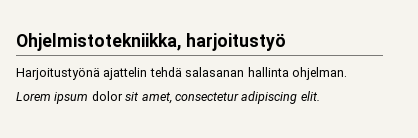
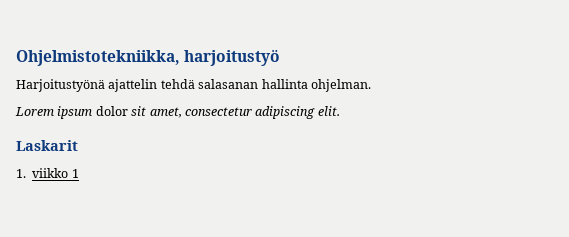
(320, 96) none -> [16,140,78,151] [16,168,79,178] // Laskarit // 1. viikko 1

